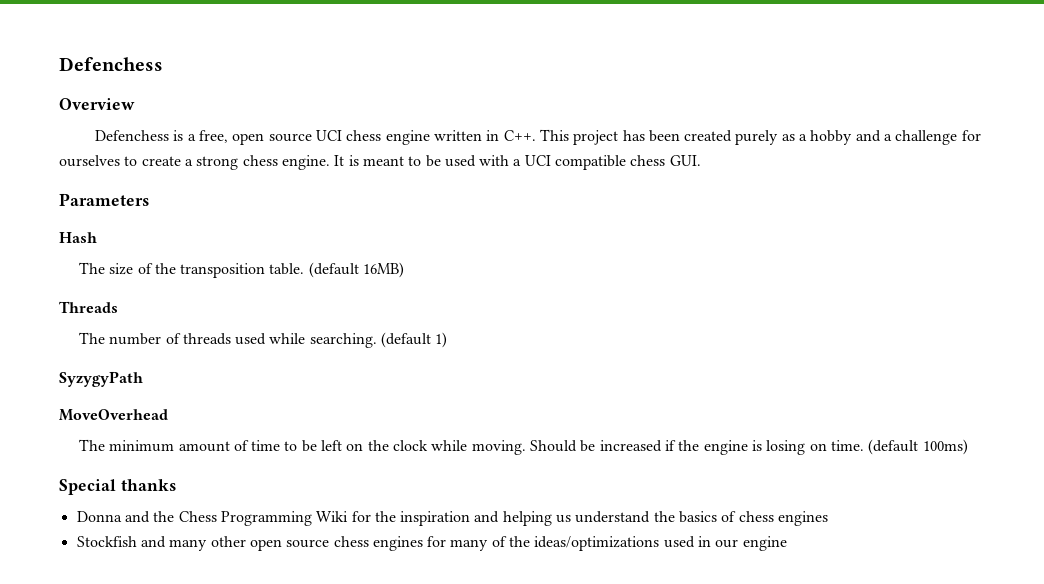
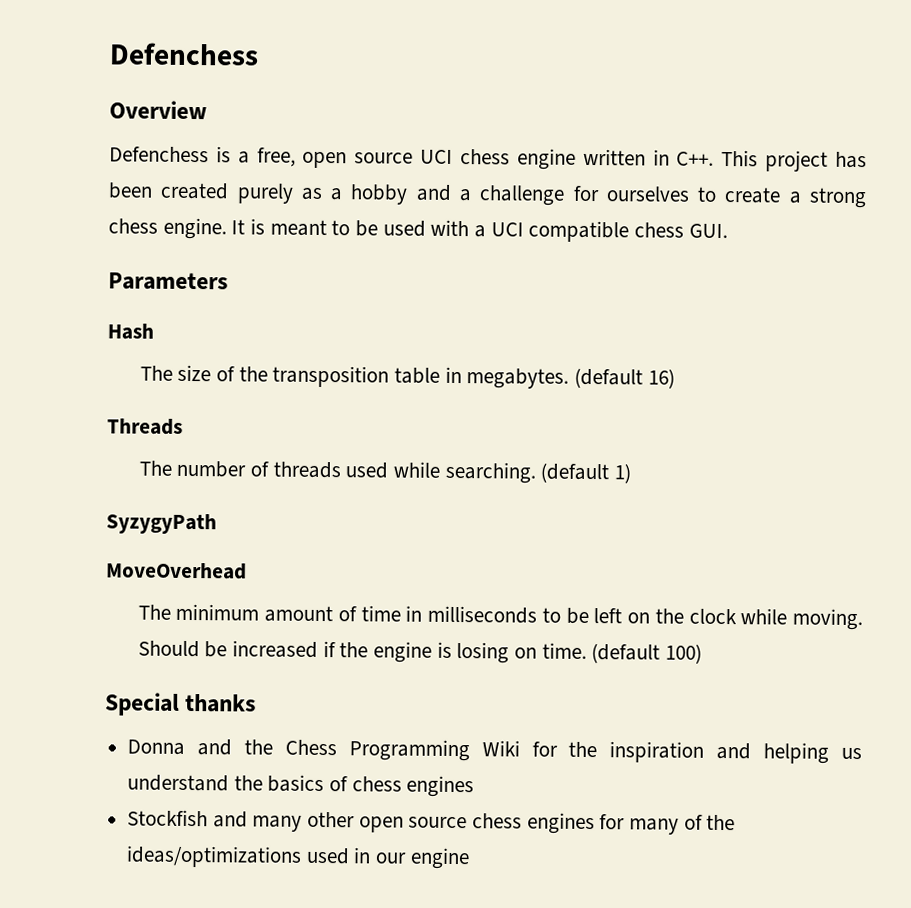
[269,262,405,278] table. (default 16MB) -> [393,366,675,389] table in megabytes. (default 16)
(281, 445) none -> [405,605,538,624] in milliseconds
[922,439,968,455] 100ms) -> [664,643,702,664] 100)

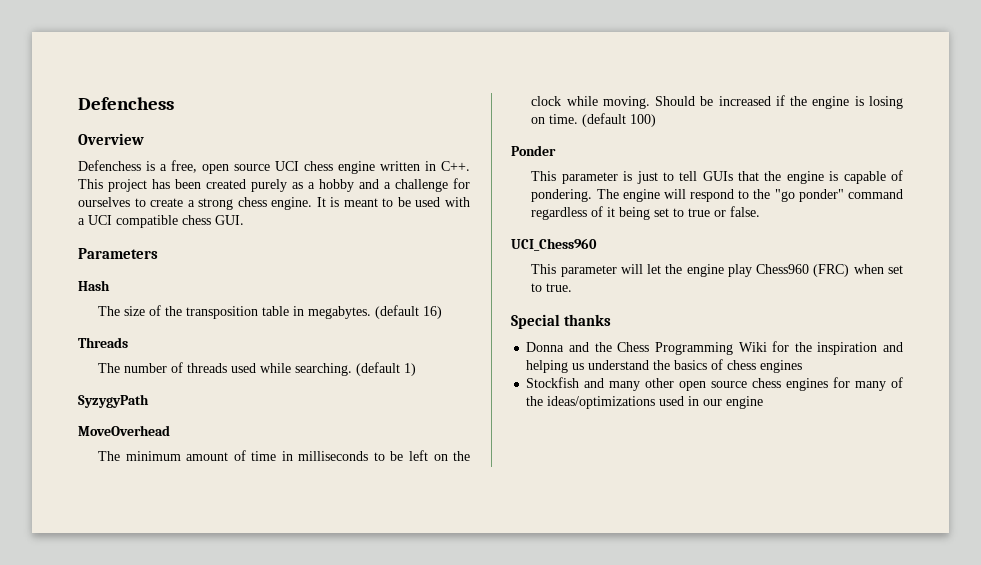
(702, 653) none -> [511,145,556,156] [531,170,904,184] [531,189,903,202] [531,206,761,220] [511,238,597,251] [531,264,903,277] [531,283,573,292] // Ponder // This parameter is just to tell GUIs that the engine is capable of pondering. The engine will respond to the "go ponder" command regardless of it being set to true or false. // UCI_Chess960 // This parameter will let the engine play Chess960 (FRC) when set to true.

